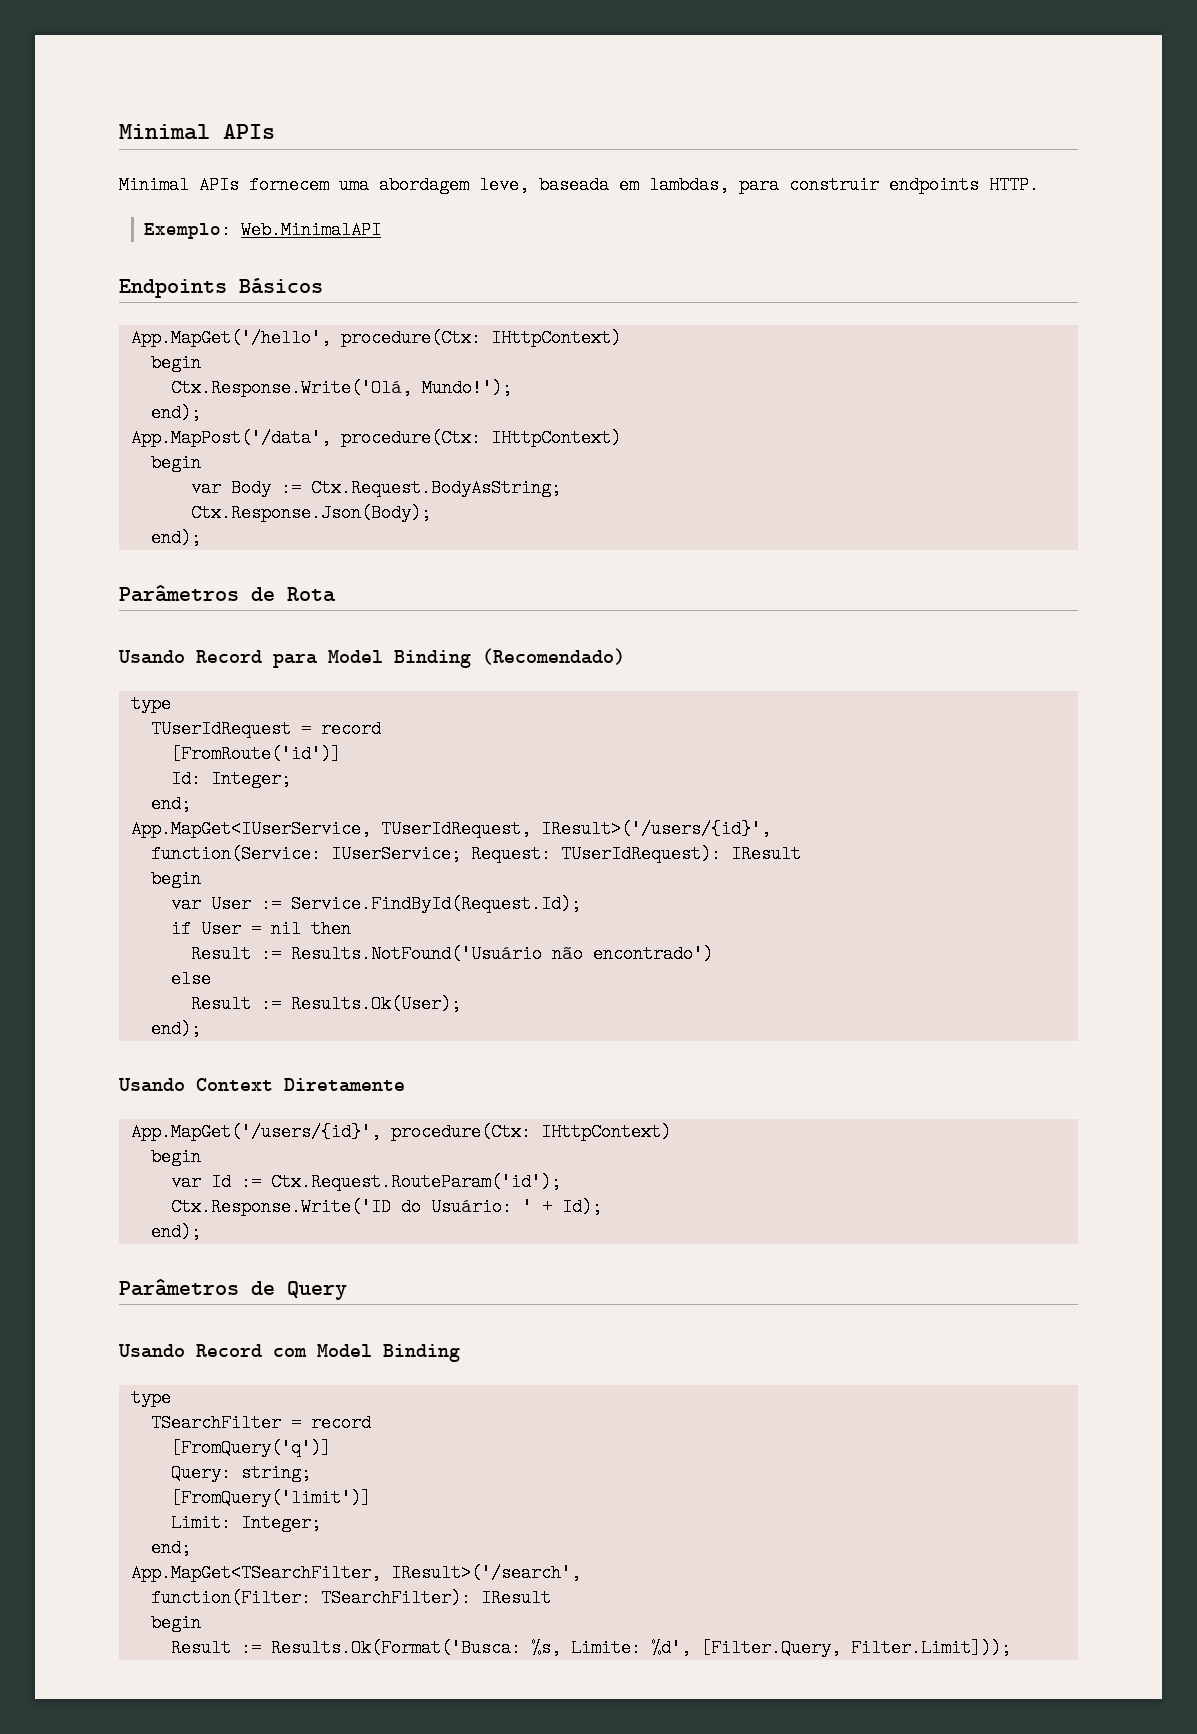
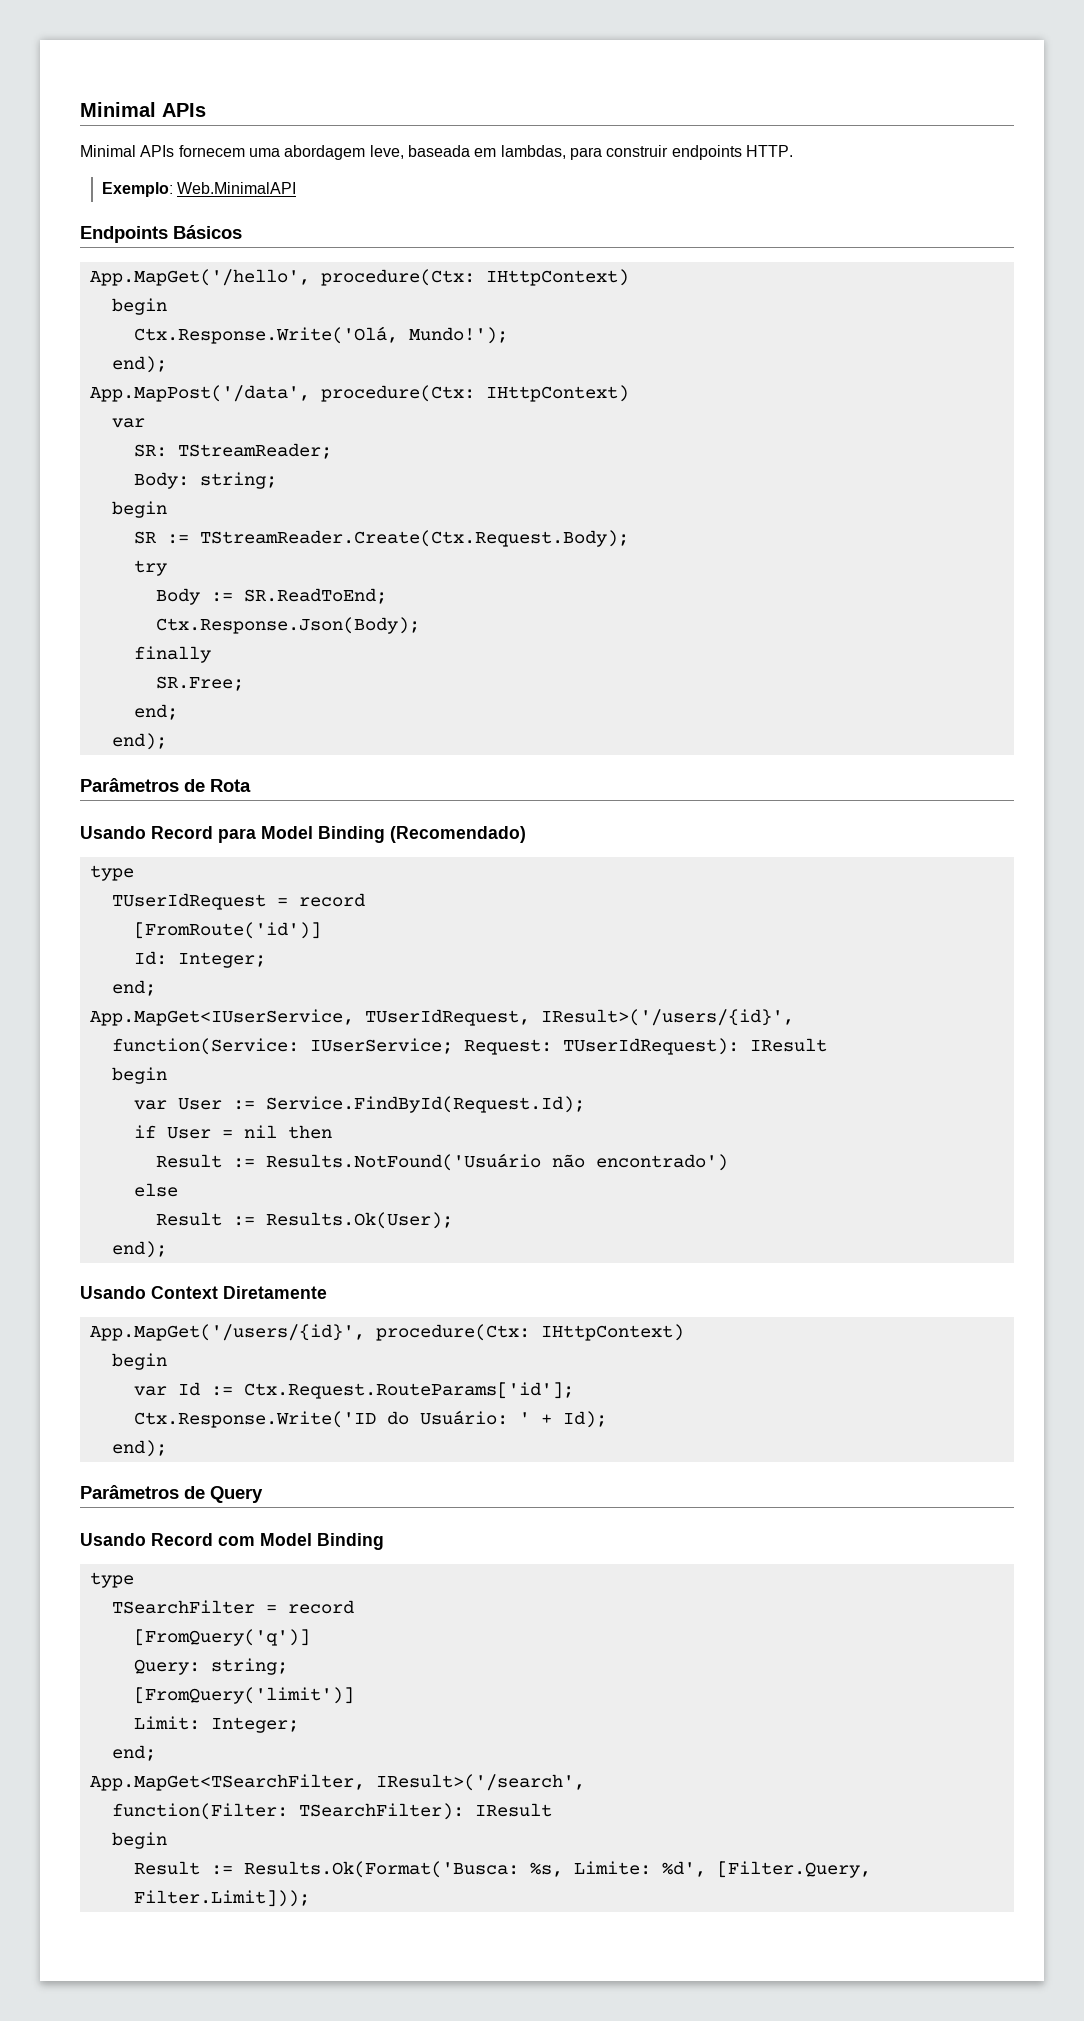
[150,454,201,472] [190,479,221,497] begin // var -> [111,418,145,428] [133,443,332,459] [133,472,277,489] [111,501,167,518] [133,530,629,547] [133,560,167,576] var // SR: TStreamReader; // Body: string; // begin // SR := TStreamReader.Create(Ctx.Request.Body); // try //
[310,479,561,497] Ctx.Request.BodyAsString; -> [243,588,387,604] SR.ReadToEnd;
(431, 513) none -> [133,646,211,663] [155,676,244,691] [133,704,178,720] // finally // SR.Free; // end;
[270,1173,561,1191] Ctx.Request.RouteParam('id'); -> [243,1382,574,1399] Ctx.Request.RouteParams['id'];

